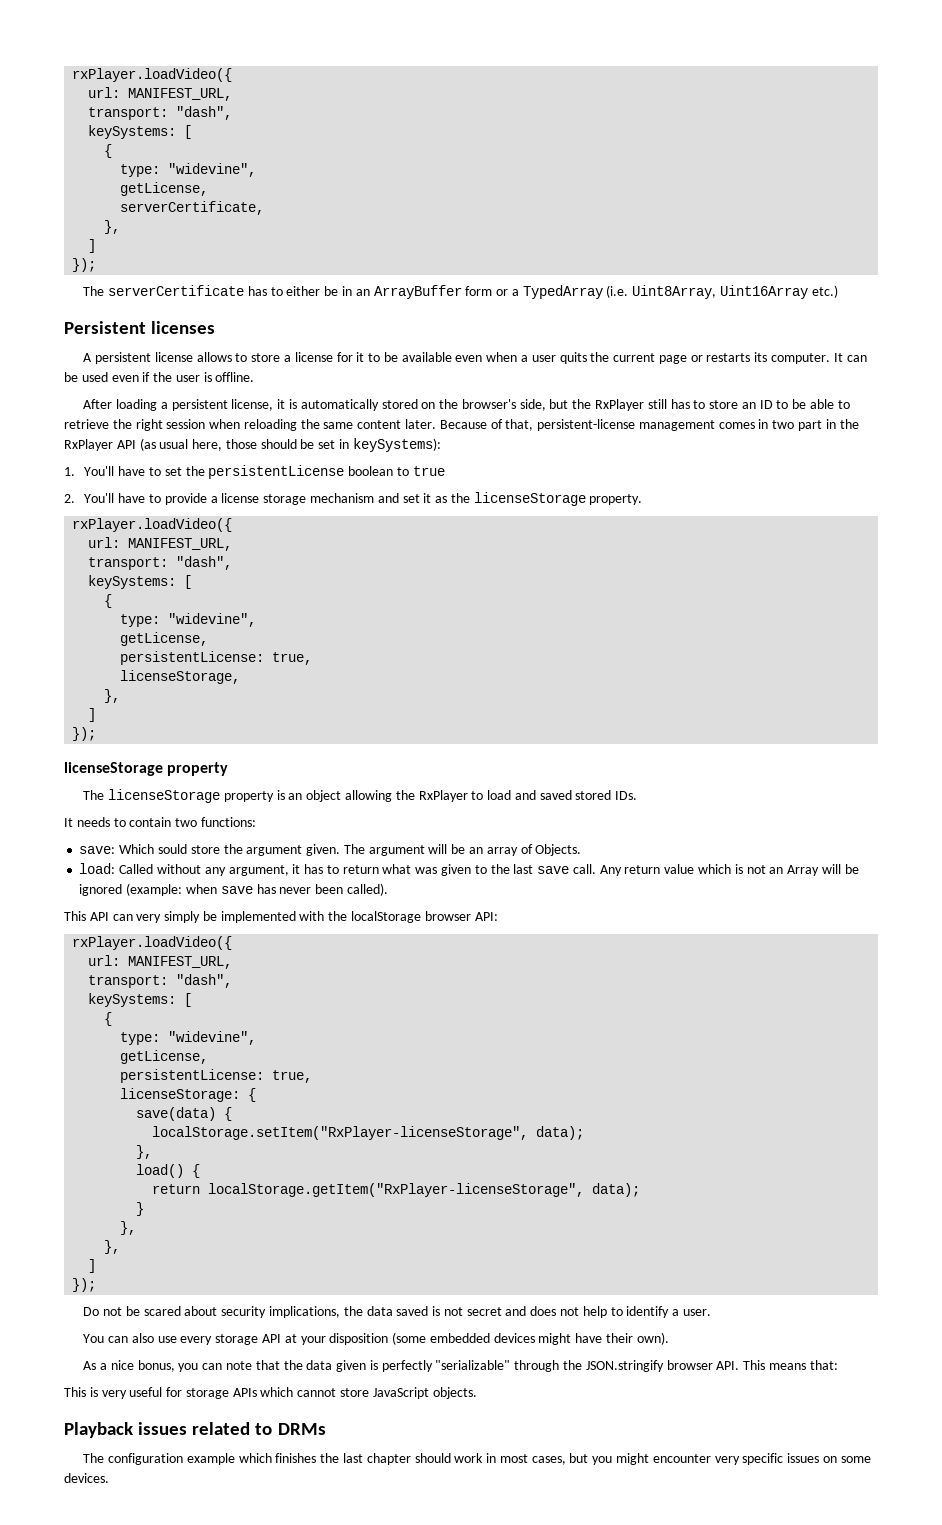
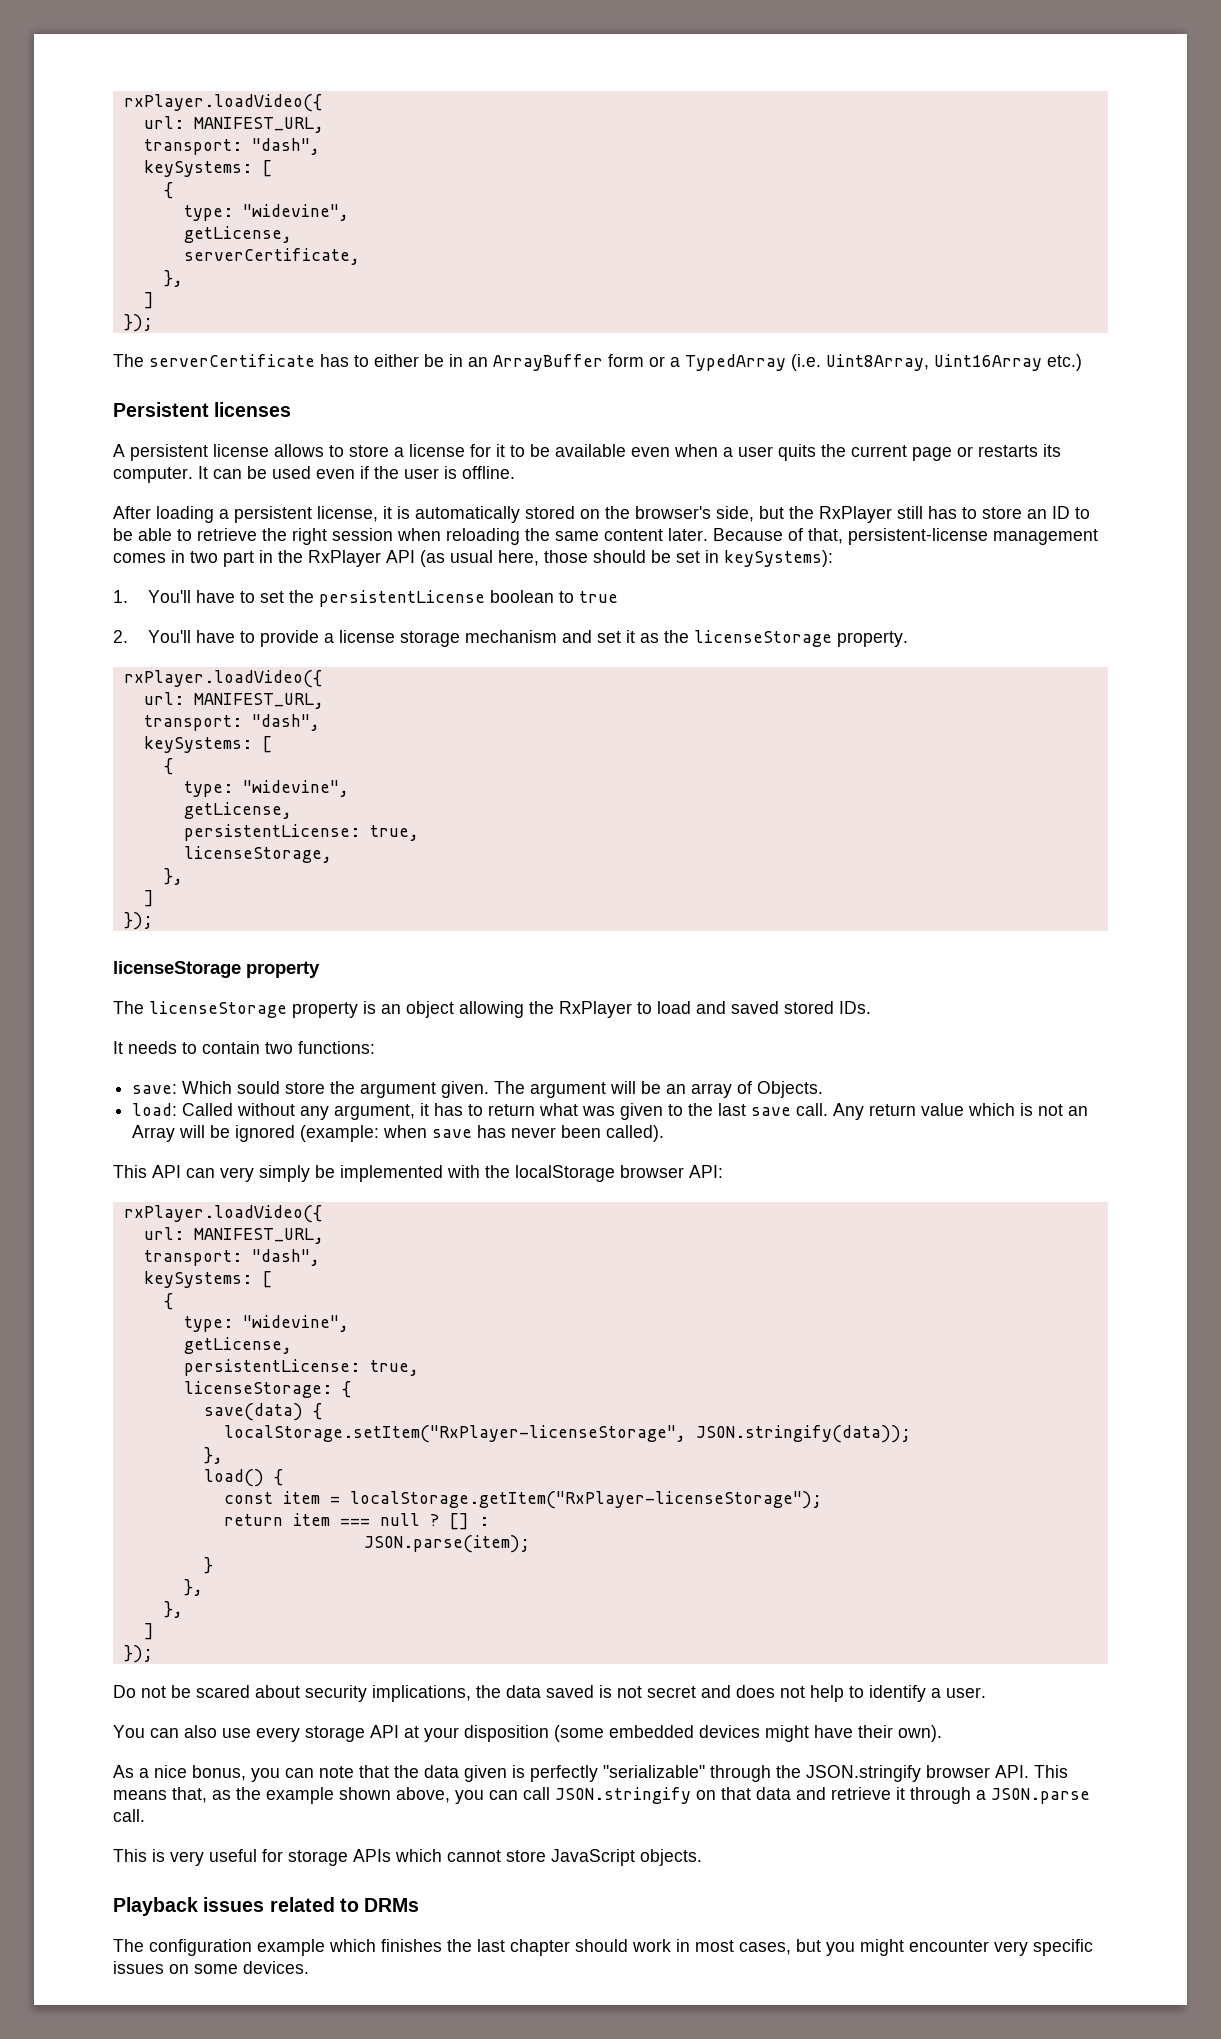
[536,1126,585,1140] data); -> [695,1425,911,1443] JSON.stringify(data));
[152,1183,641,1197] return localStorage.getItem("RxPlayer-licenseStorage", data); -> [223,1491,822,1509] [223,1513,489,1530] [363,1535,530,1553] const item = localStorage.getItem("RxPlayer-licenseStorage"); // return item === null ? [] : // JSON.parse(item);
[809,1360,838,1370] that: -> [172,1787,1090,1804] [113,1809,145,1822] that, as the example shown above, you can call JSON.stringify on that data and retrieve it through a JSON.parse call.

